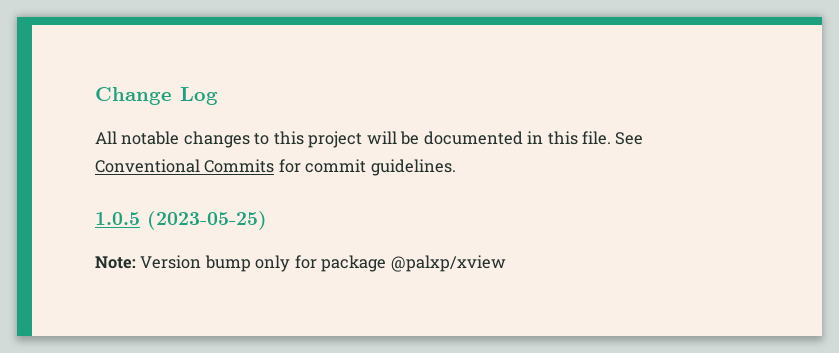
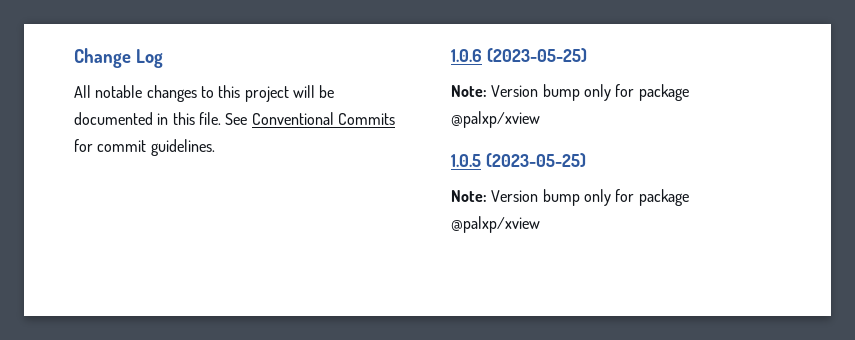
(456, 167) none -> [451,48,587,62] [451,84,689,101] [451,111,540,128] // 1.0.6 (2023-05-25) // Note: Version bump only for package @palxp/xview

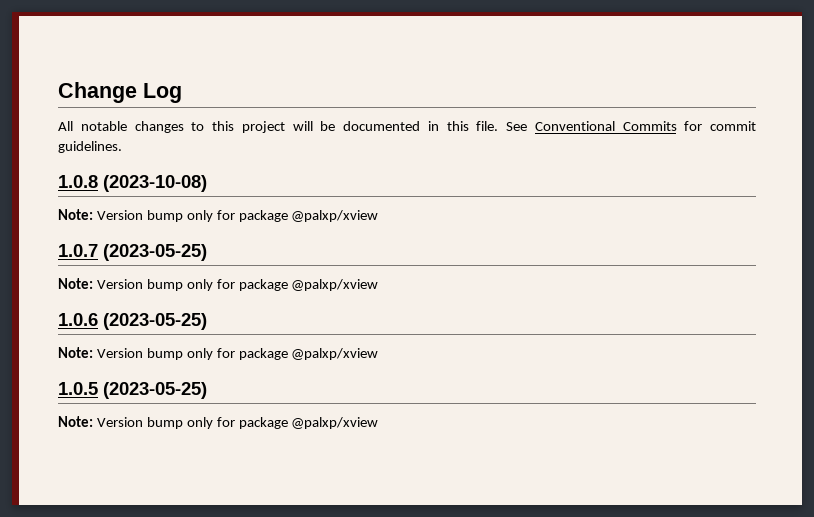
(215, 147) none -> [58,175,207,192] [58,209,379,222] [58,244,207,261] [58,278,379,291] // 1.0.8 (2023-10-08) // Note: Version bump only for package @palxp/xview // 1.0.7 (2023-05-25) // Note: Version bump only for package @palxp/xview

